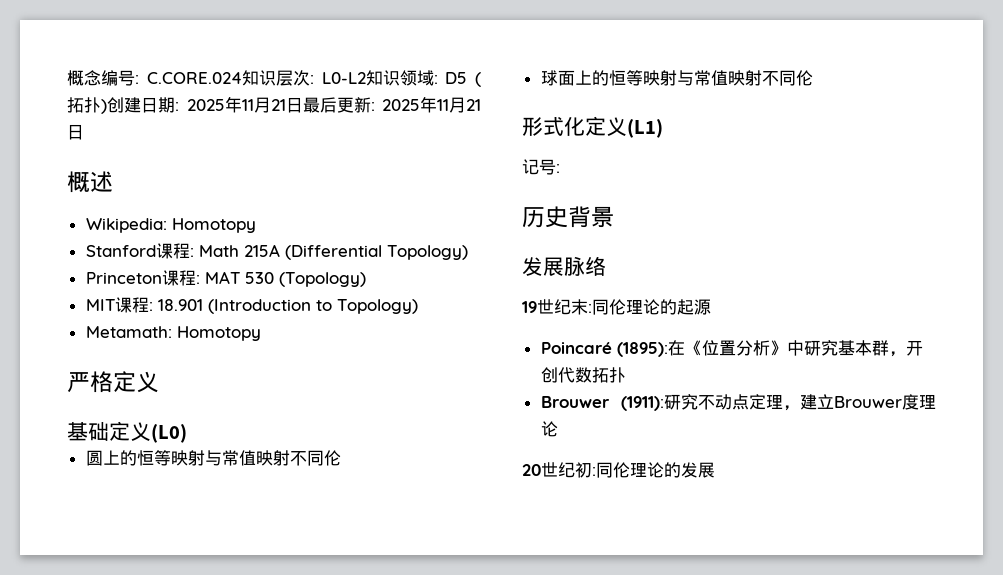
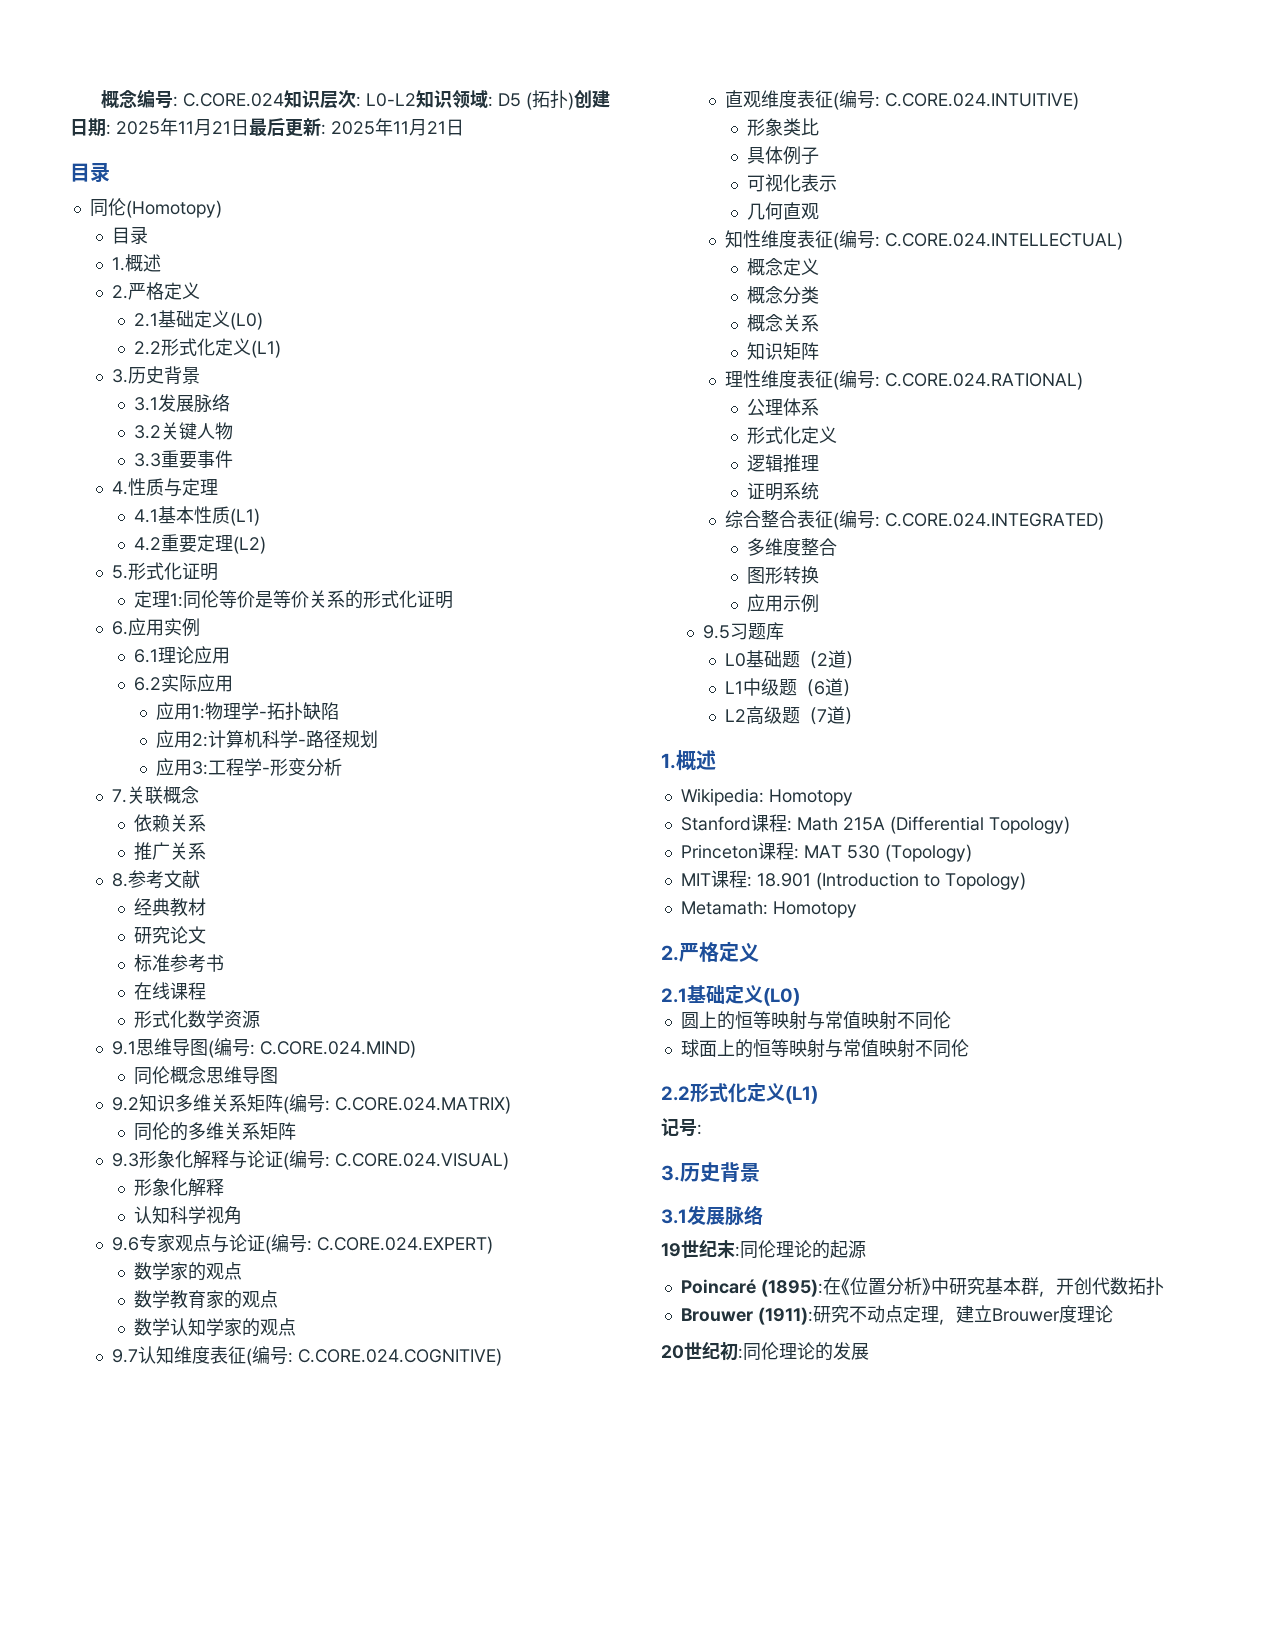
(84, 132) none -> [70,162,110,183] [89,198,222,218] [111,226,148,244] [111,254,161,272] [111,282,200,300] [133,310,263,330] [133,338,281,358] [111,366,200,384] [133,394,230,412] [133,422,233,440] [133,450,233,469] [111,478,218,497] [133,506,260,526] [133,534,266,554] [111,562,218,581] [133,590,453,609] [111,618,200,637] [133,646,230,664] [133,674,233,692] [155,702,339,720] [155,730,378,748] [155,758,342,776] [111,786,199,804] [133,814,206,832] [133,842,206,861] [111,870,200,889] [133,898,206,917] [133,926,206,944] [133,954,224,973] [133,982,206,1000] [133,1010,260,1029] [111,1038,416,1058] [133,1066,278,1085] [111,1094,511,1114] [133,1122,296,1141] [111,1150,509,1170] [133,1178,224,1197] [133,1206,242,1225] [111,1234,493,1254] [133,1262,242,1281] [133,1290,278,1309] [133,1318,296,1337] [111,1346,502,1366] [724,90,1079,110] [746,118,819,136] [746,146,819,165] [746,174,837,192] [746,202,819,220] [724,230,1123,250] [746,258,819,276] [746,286,819,304] [746,314,819,332] [746,342,819,360] [724,370,1083,390] [746,398,819,416] [746,426,837,444] [746,454,819,473] [746,482,819,501] [724,510,1104,530] [746,538,837,556] [746,566,819,584] [746,594,819,613] [702,622,784,640] [724,650,863,669] [724,678,860,697] [724,706,862,725] [661,753,676,769] 目录 // 同伦(Homotopy) // 目录 // 1.概述 // 2.严格定义 // 2.1基础定义(L0) // 2.2形式化定义(L1) // 3.历史背景 // 3.1发展脉络 // 3.2关键人物 // 3.3重要事件 // 4.性质与定理 // 4.1基本性质(L1) // 4.2重要定理(L2) // 5.形式化证明 // 定理1:同伦等价是等价关系的形式化证明 // 6.应用实例 // 6.1理论应用 // 6.2实际应用 // 应用1:物理学-拓扑缺陷 // 应用2:计算机科学-路径规划 // 应用3:工程学-形变分析 // 7.关联概念 // 依赖关系 // 推广关系 // 8.参考文献 // 经典教材 // 研究论文 // 标准参考书 // 在线课程 // 形式化数学资源 // 9.1思维导图(编号: C.CORE.024.MIND) // 同伦概念思维导图 // 9.2知识多维关系矩阵(编号: C.CORE.024.MATRIX) // 同伦的多维关系矩阵 // 9.3形象化解释与论证(编号: C.CORE.024.VISUAL) // 形象化解释 // 认知科学视角 // 9.6专家观点与论证(编号: C.CORE.024.EXPERT) // 数学家的观点 // 数学教育家的观点 // 数学认知学家的观点 // 9.7认知维度表征(编号: C.CORE.024.COGNITIVE) // 直观维度表征(编号: C.CORE.024.INTUITIVE) // 形象类比 // 具体例子 // 可视化表示 // 几何直观 // 知性维度表征(编号: C.CORE.024.INTELLECTUAL) // 概念定义 // 概念分类 // 概念关系 // 知识矩阵 // 理性维度表征(编号: C.CORE.024.RATIONAL) // 公理体系 // 形式化定义 // 逻辑推理 // 证明系统 // 综合整合表征(编号: C.CORE.024.INTEGRATED) // 多维度整合 // 图形转换 // 应用示例 // 9.5习题库 // L0基础题（2道） // L1中级题（6道） // L2高级题（7道） // 1.
[67,371,159,393] 严格定义 // -> [661,942,759,962] [661,988,687,1003] 2.严格定义 // 2.1
(813, 78) none -> [661,1086,690,1101] 2.2
[522,206,614,228] 历史背景 // -> [661,1162,760,1183] [661,1209,687,1224] 3.历史背景 // 3.1

